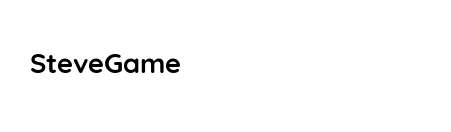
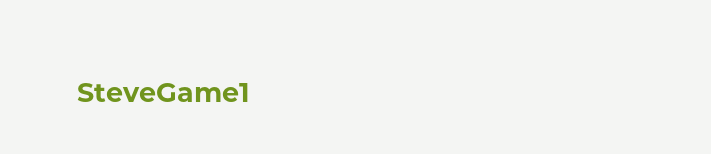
[30,54,181,73] SteveGame -> [77,83,250,102] SteveGame1

